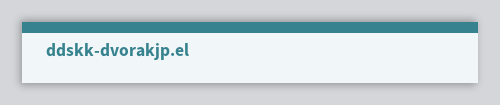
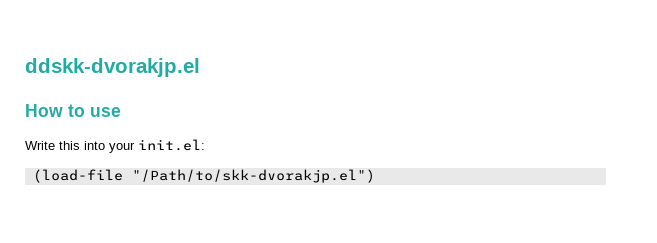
(189, 51) none -> [25,104,121,117] [25,139,205,153] [32,169,375,183] // How to use // Write this into your init.el: // (load-file "/Path/to/skk-dvorakjp.el")

